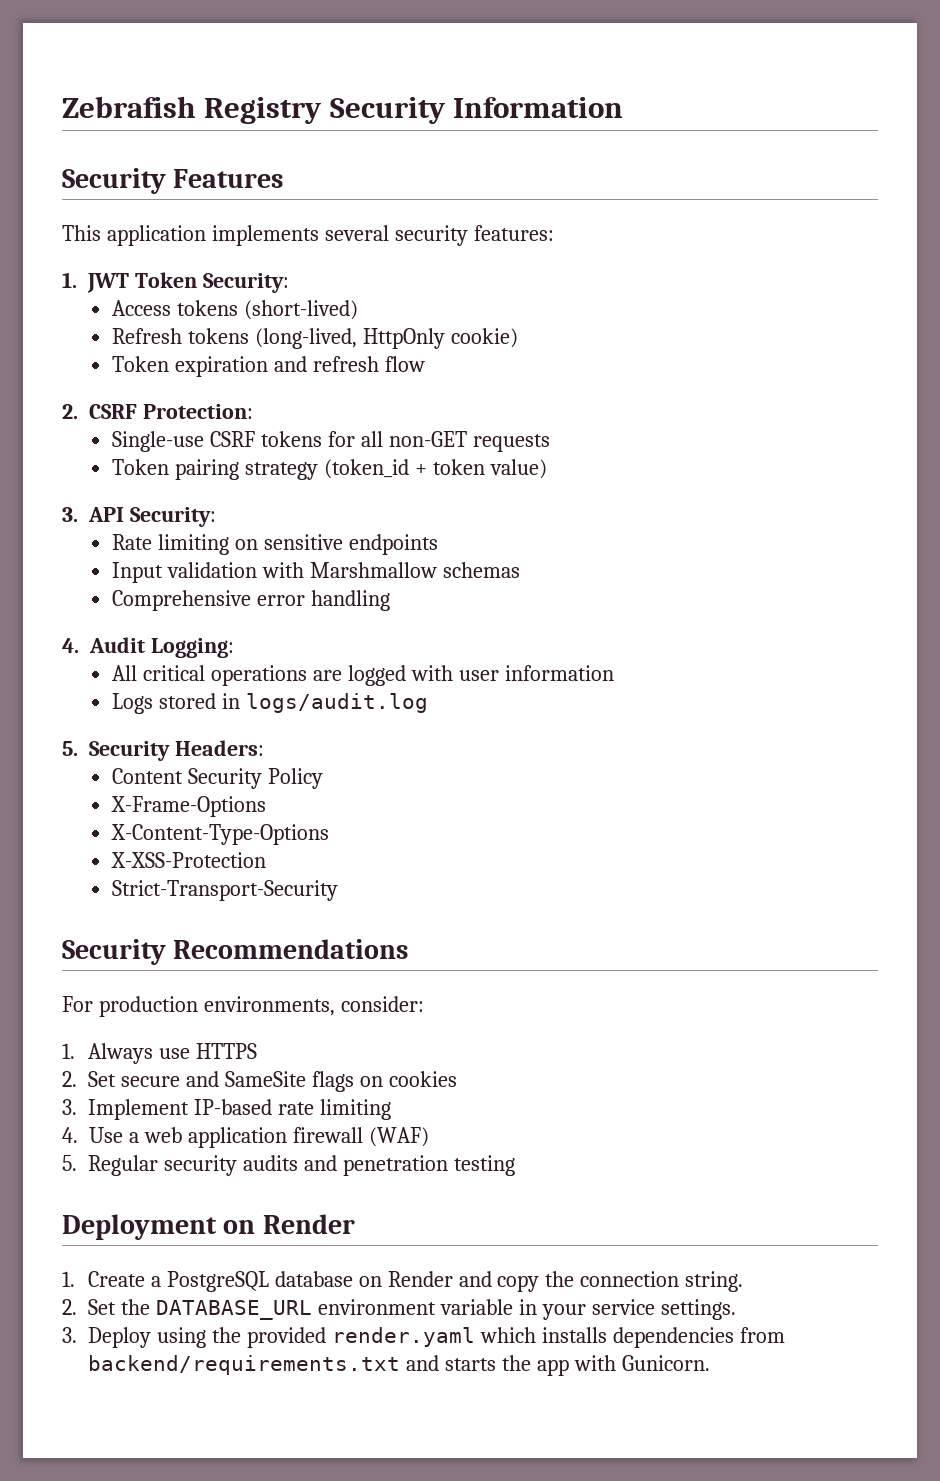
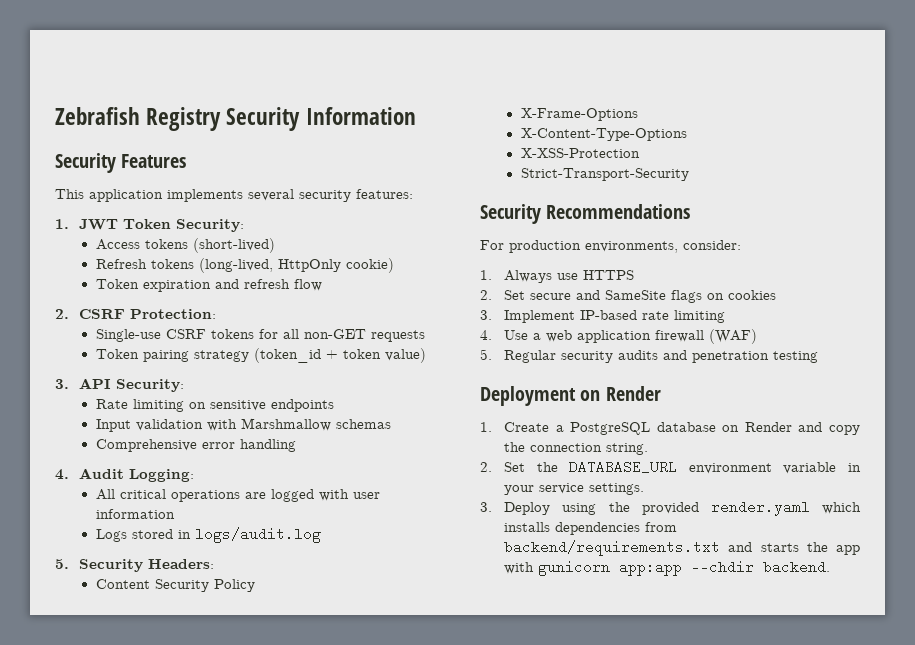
[621,1355,710,1371] Gunicorn. -> [538,560,831,576] gunicorn app:app --chdir backend.

